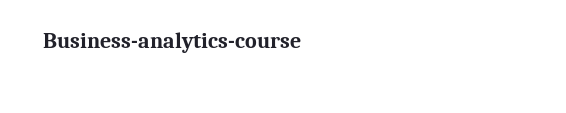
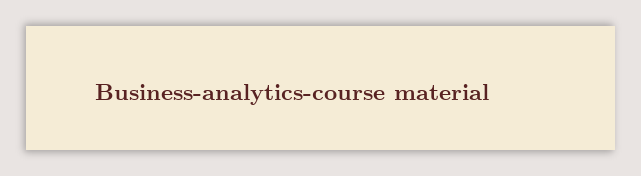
(301, 42) none -> [394,84,489,100] material

